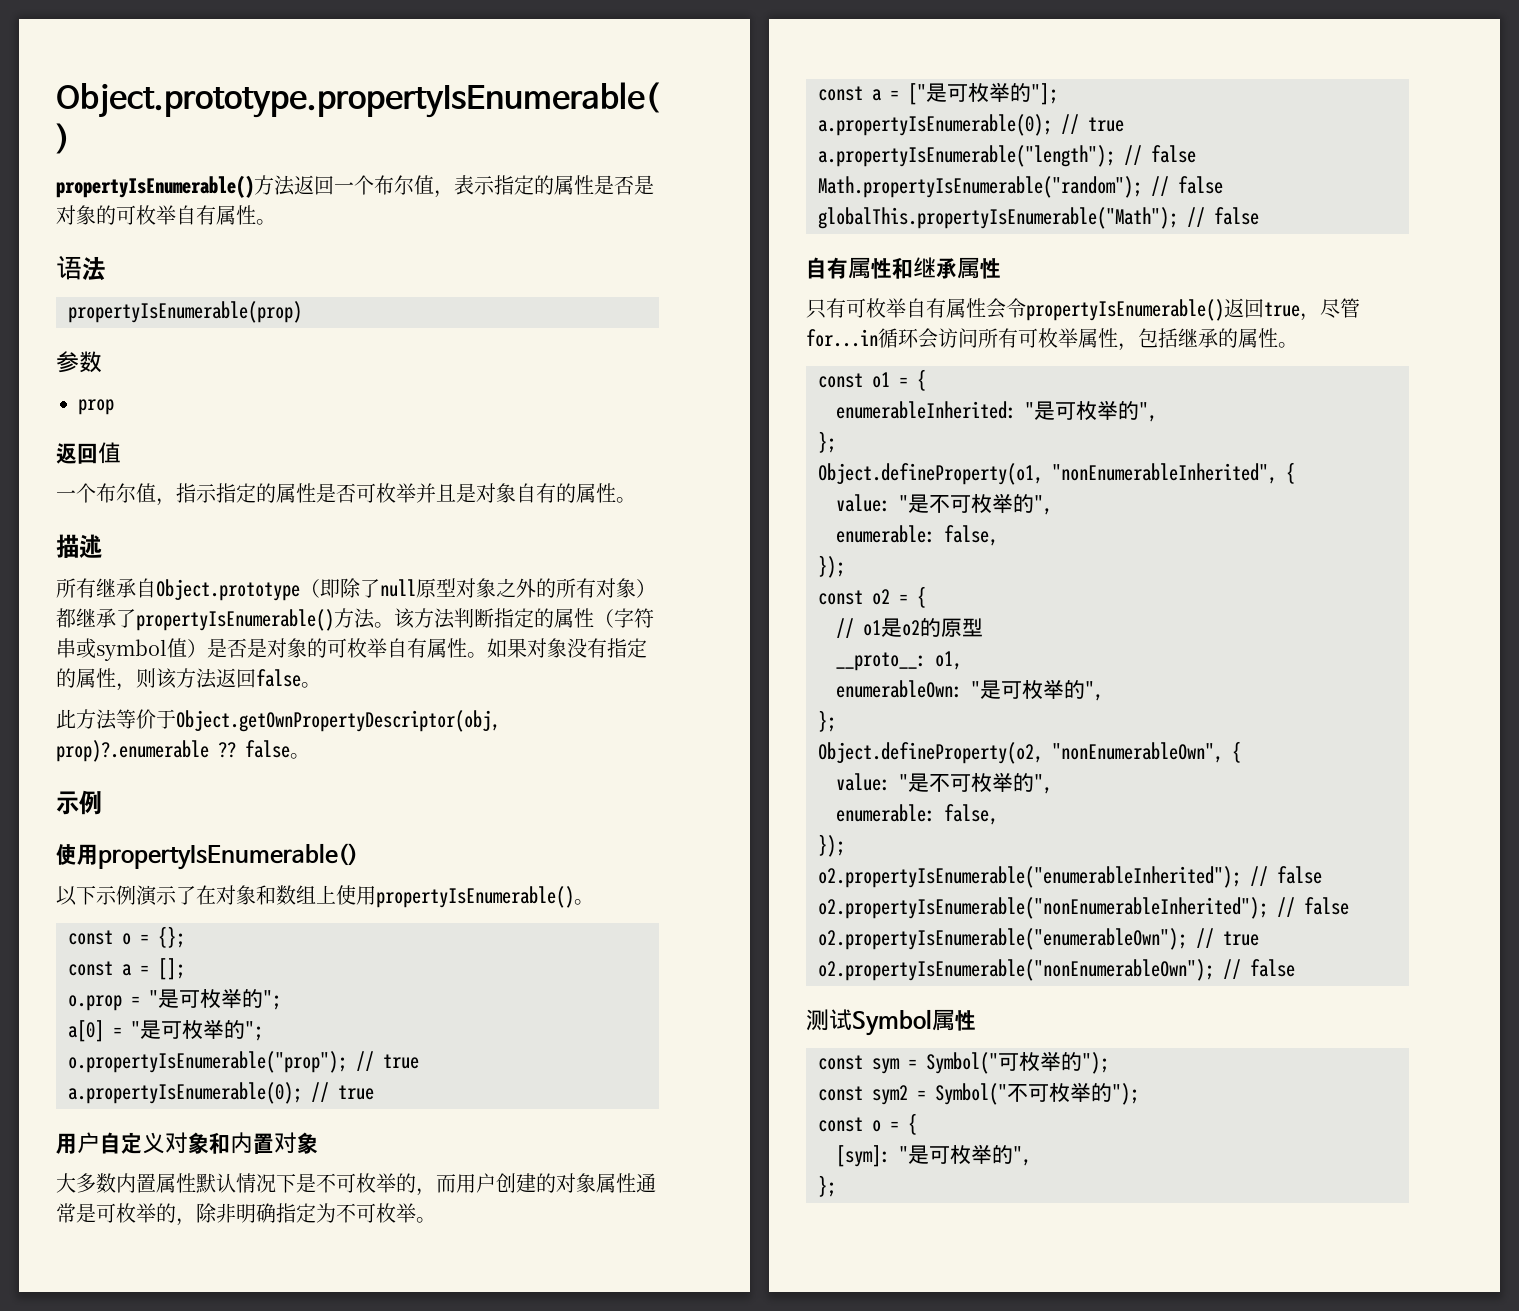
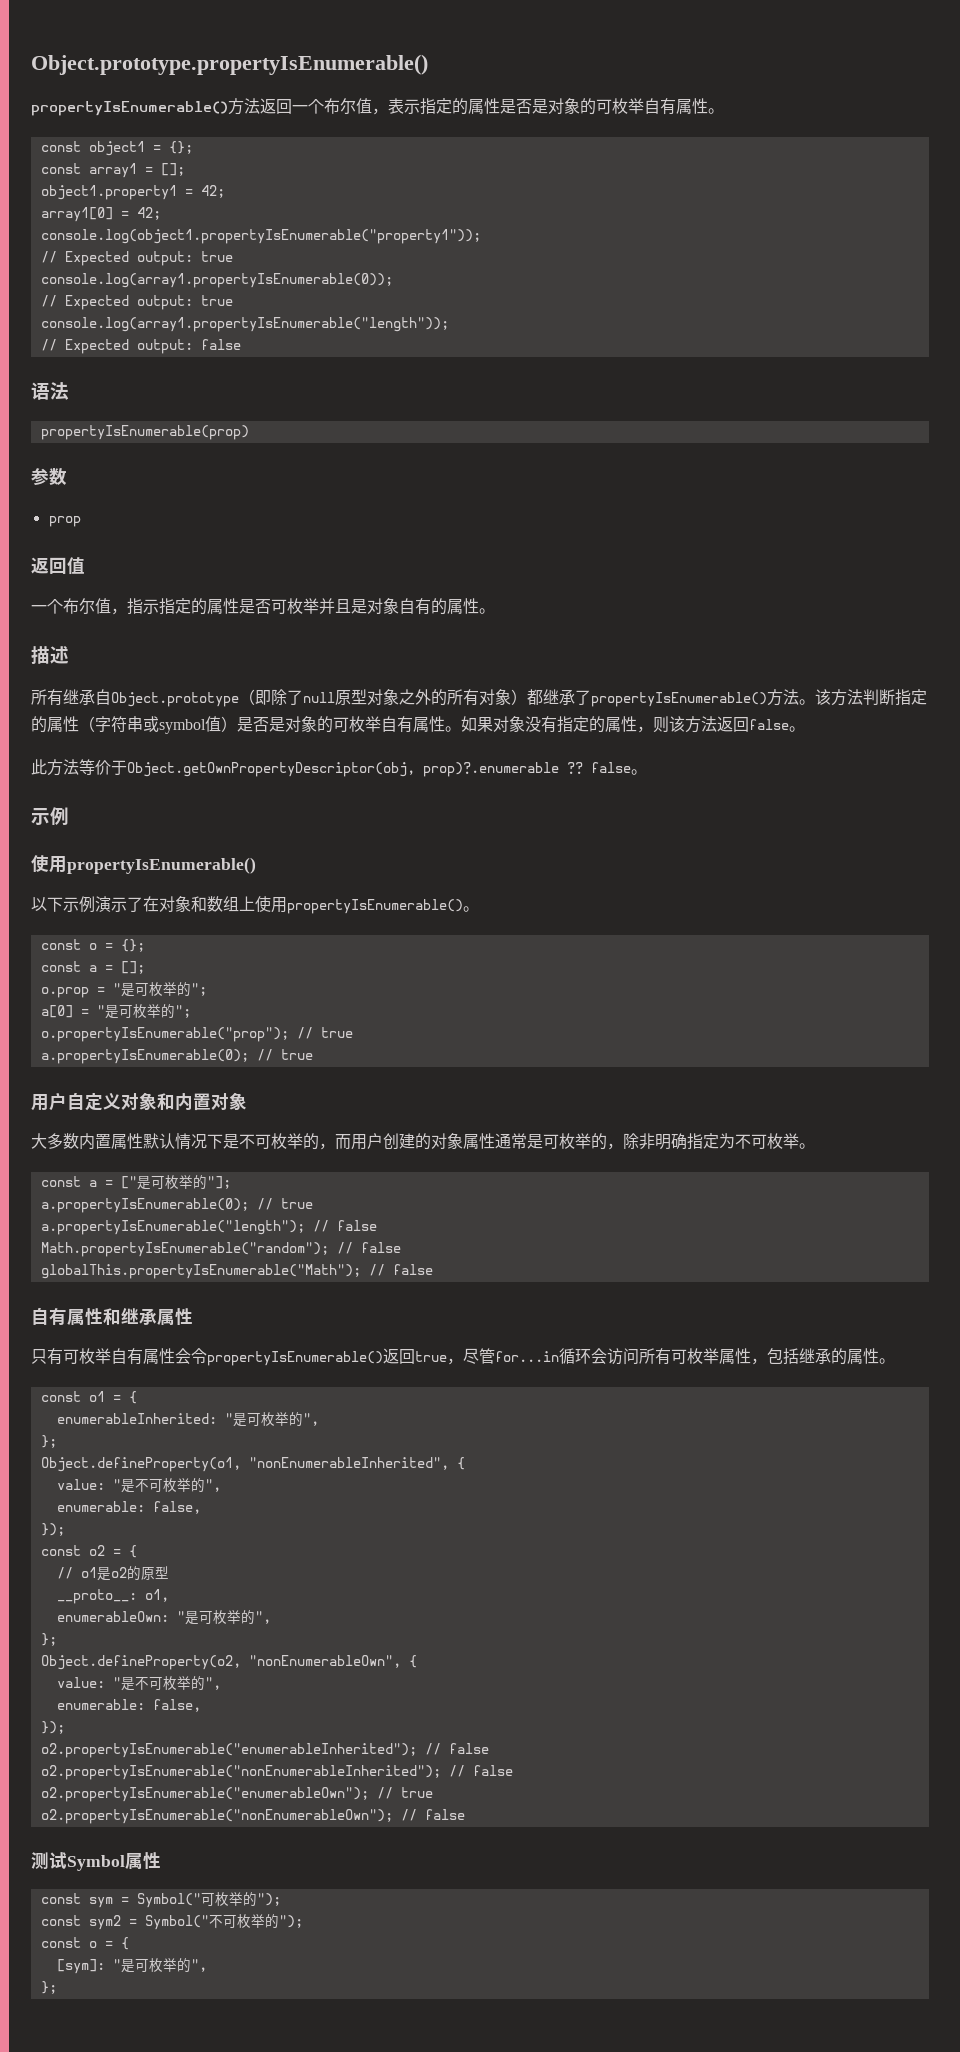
(276, 222) none -> [40,141,193,156] [40,163,185,178] [40,185,225,200] [40,207,161,222] [40,229,481,244] [40,251,233,266] [40,273,393,288] [40,295,233,310] [40,317,449,332] [40,339,241,354] // const object1 = {}; // const array1 = []; // object1.property1 = 42; // array1[0] = 42; // console.log(object1.propertyIsEnumerable("property1")); // // Expected output: true // console.log(array1.propertyIsEnumerable(0)); // // Expected output: true // console.log(array1.propertyIsEnumerable("length")); // // Expected output: false

